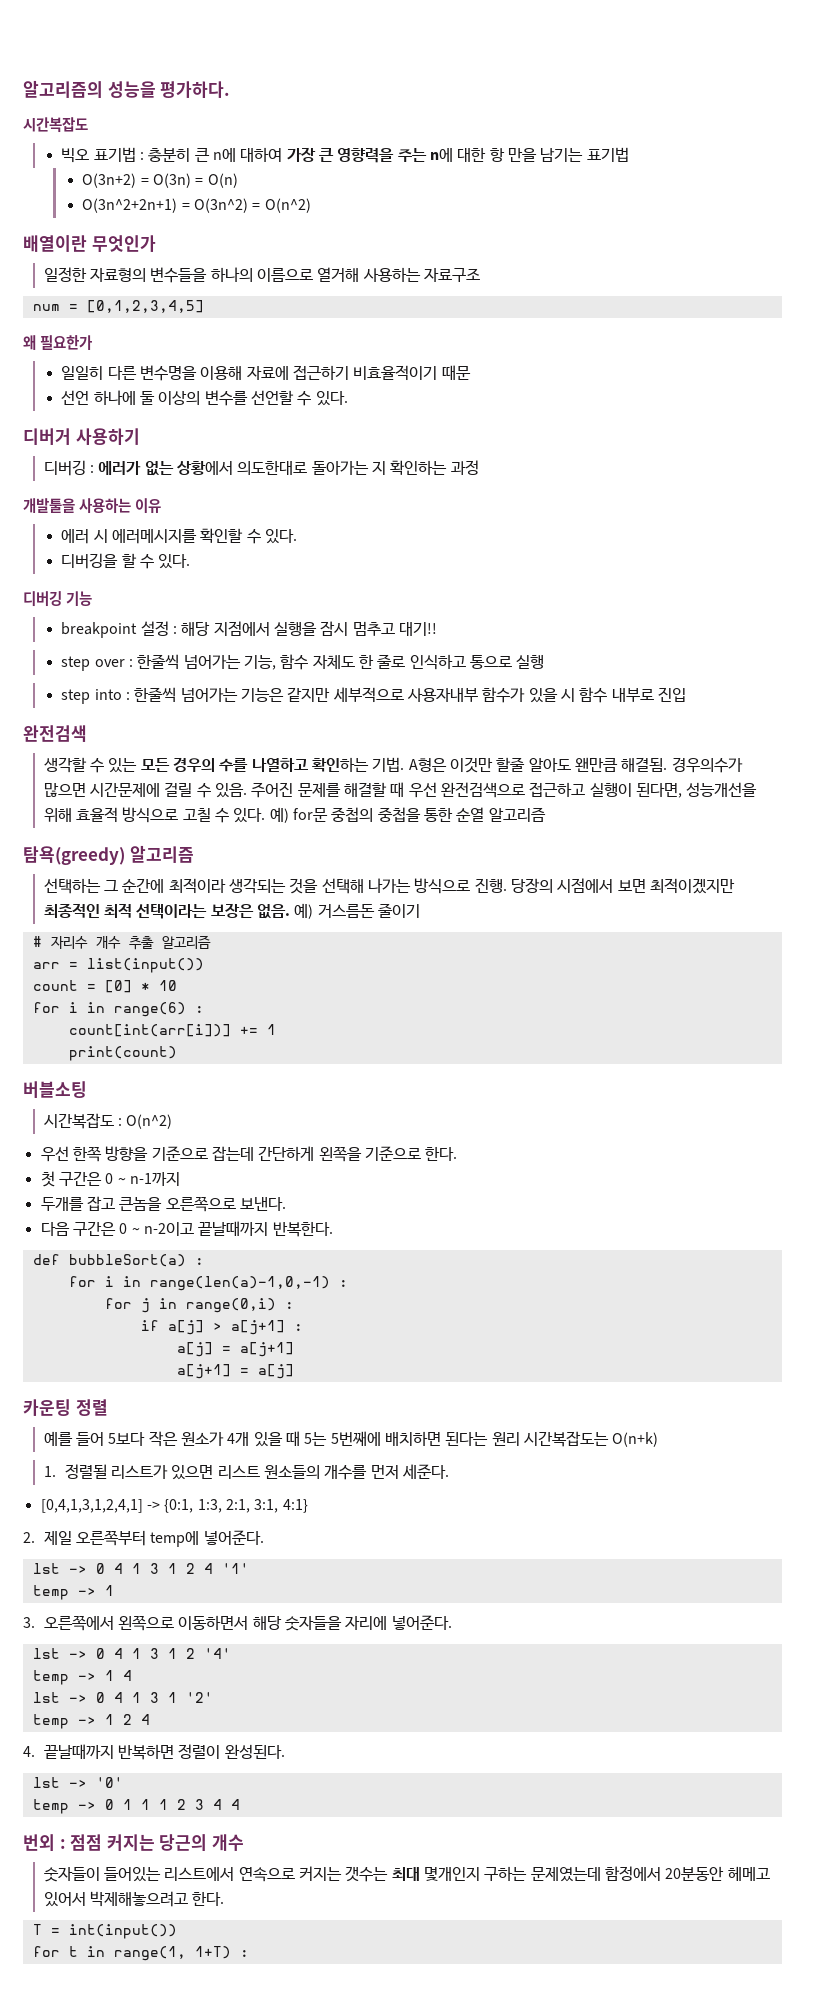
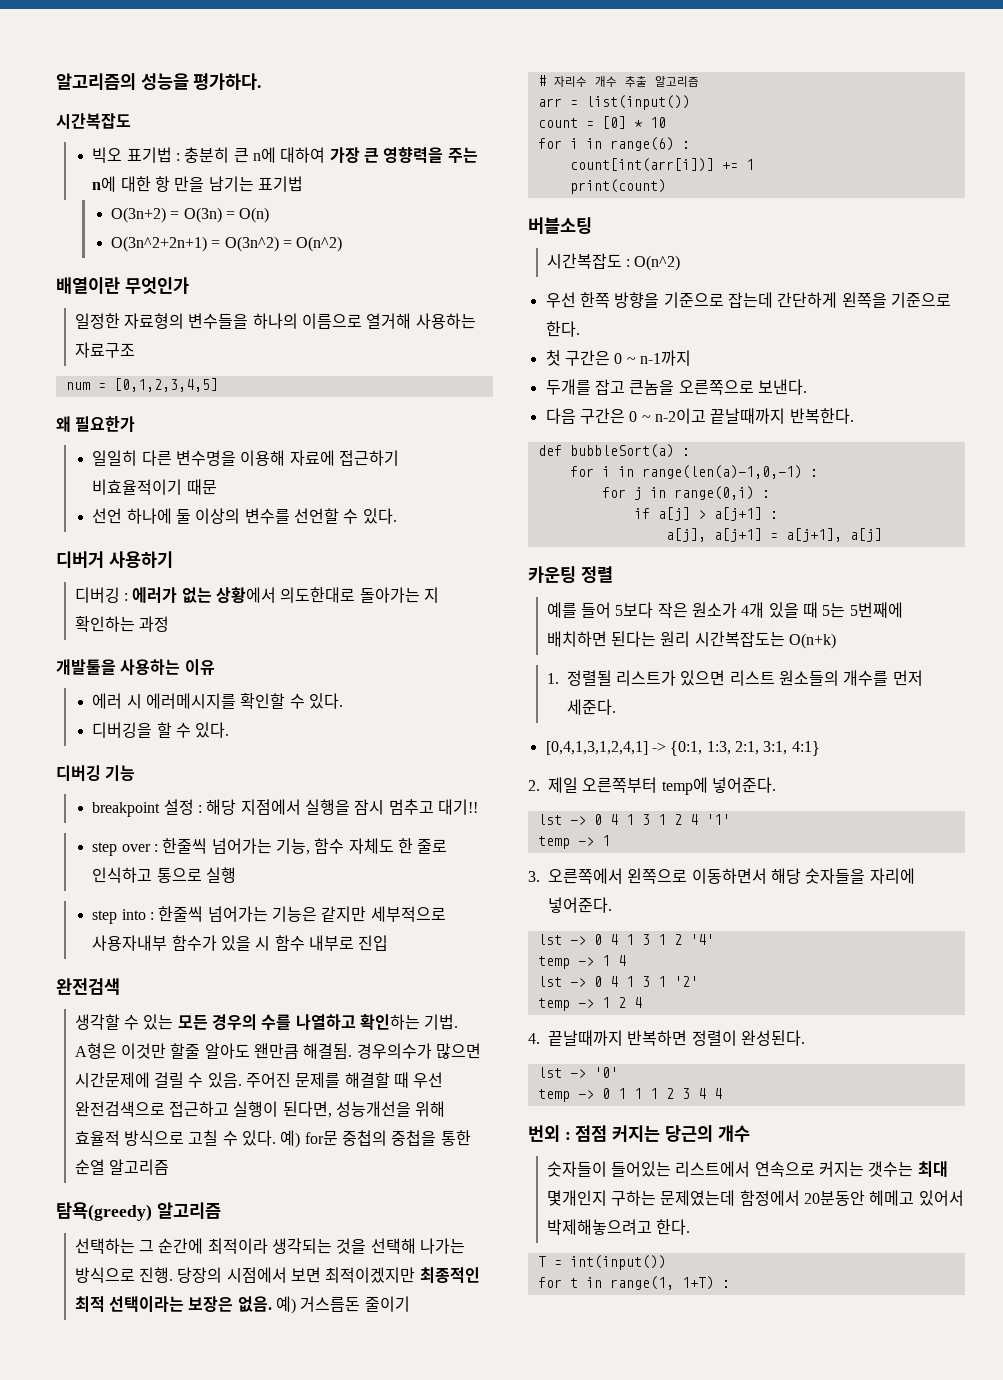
[176,1342,294,1357] a[j] = a[j+1] // -> [665,528,706,542] a[j],
(249, 1371) none -> [785,528,842,542] a[j+1],

